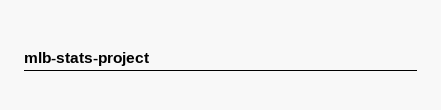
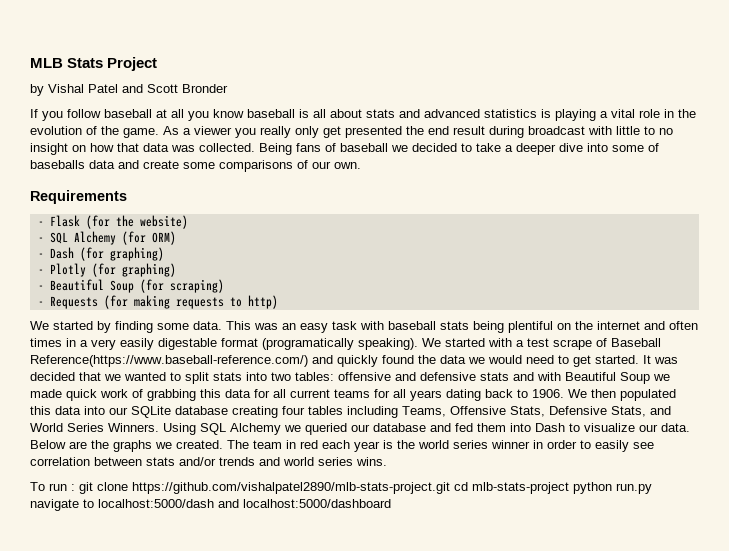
[24,52,149,66] mlb-stats-project -> [30,57,158,71] [30,84,228,96] [30,109,696,121] [30,126,673,138] [30,143,659,155] [30,160,361,172] [30,190,127,204] [37,215,188,229] [37,231,176,245] [37,247,164,261] [37,263,176,277] [37,279,224,293] [37,295,278,309] [30,321,698,333] [30,338,661,350] [30,355,678,367] [30,372,670,384] [30,389,676,401] [30,406,671,418] [30,423,690,435] [30,440,654,452] [30,457,387,466] [30,482,652,494] [30,499,391,511] MLB Stats Project // by Vishal Patel and Scott Bronder // If you follow baseball at all you know baseball is all about stats and advanced statistics is playing a vital role in the evolution of the game. As a viewer you really only get presented the end result during broadcast with little to no insight on how that data was collected. Being fans of baseball we decided to take a deeper dive into some of baseballs data and create some comparisons of our own. // Requirements // - Flask (for the website) // - SQL Alchemy (for ORM) // - Dash (for graphing) // - Plotly (for graphing) // - Beautiful Soup (for scraping) // - Requests (for making requests to http) // We started by finding some data. This was an easy task with baseball stats being plentiful on the internet and often times in a very easily digestable format (programatically speaking). We started with a test scrape of Baseball Reference(https://www.baseball-reference.com/) and quickly found the data we would need to get started. It was decided that we wanted to split stats into two tables: offensive and defensive stats and with Beautiful Soup we made quick work of grabbing this data for all current teams for all years dating back to 1906. We then populated this data into our SQLite database creating four tables including Teams, Offensive Stats, Defensive Stats, and World Series Winners. Using SQL Alchemy we queried our database and fed them into Dash to visualize our data. Below are the graphs we created. The team in red each year is the world series winner in order to easily see correlation between stats and/or trends and world series wins. // To run : git clone https://github.com/vishalpatel2890/mlb-stats-project.git cd mlb-stats-project python run.py navigate to localhost:5000/dash and localhost:5000/dashboard

